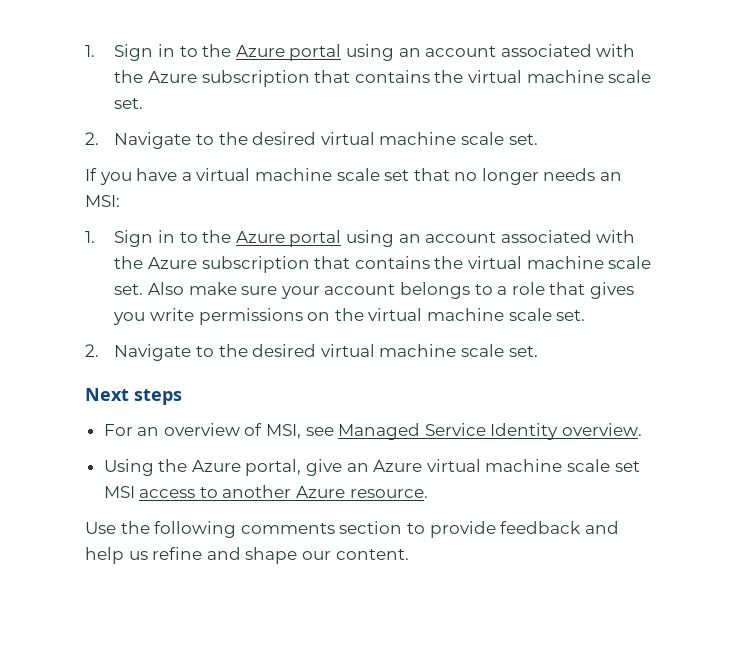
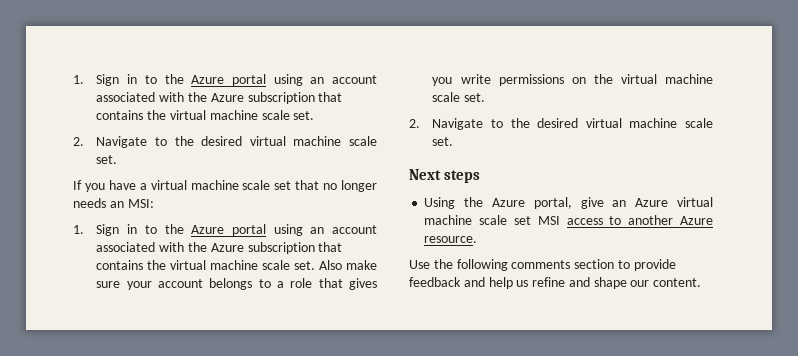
[103,423,643,440] // For an overview of MSI, see Managed Service Identity overview. -> (481, 176) none

